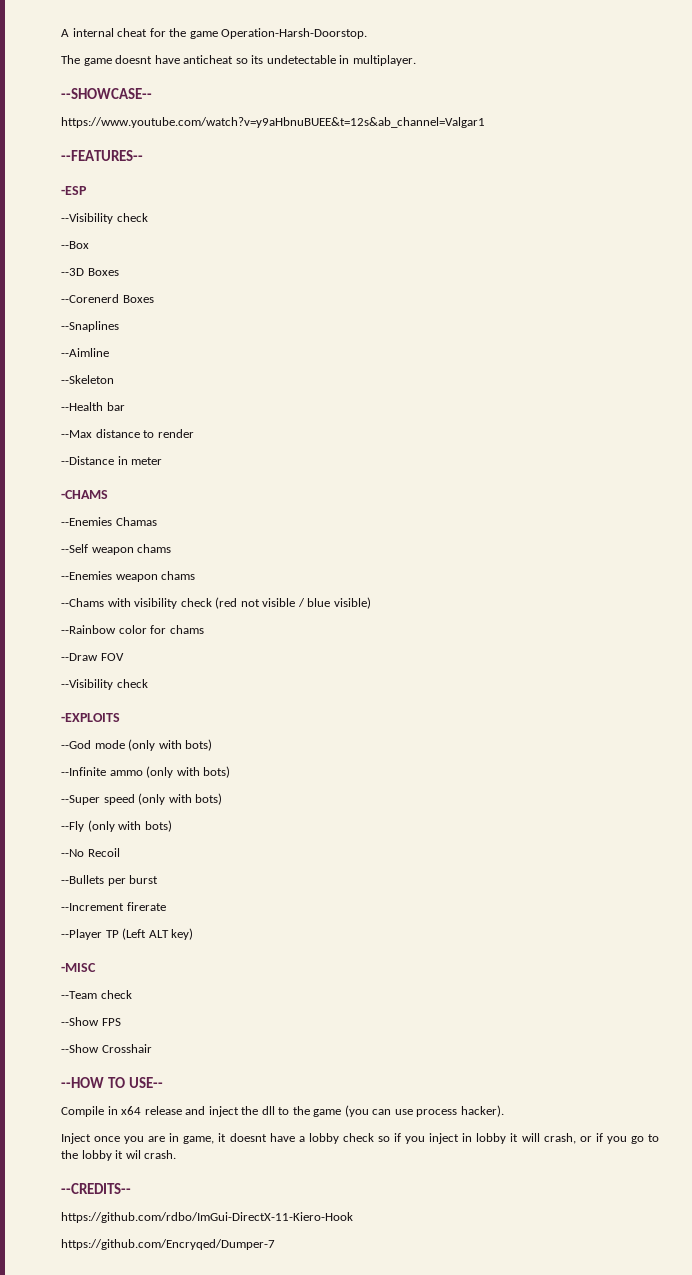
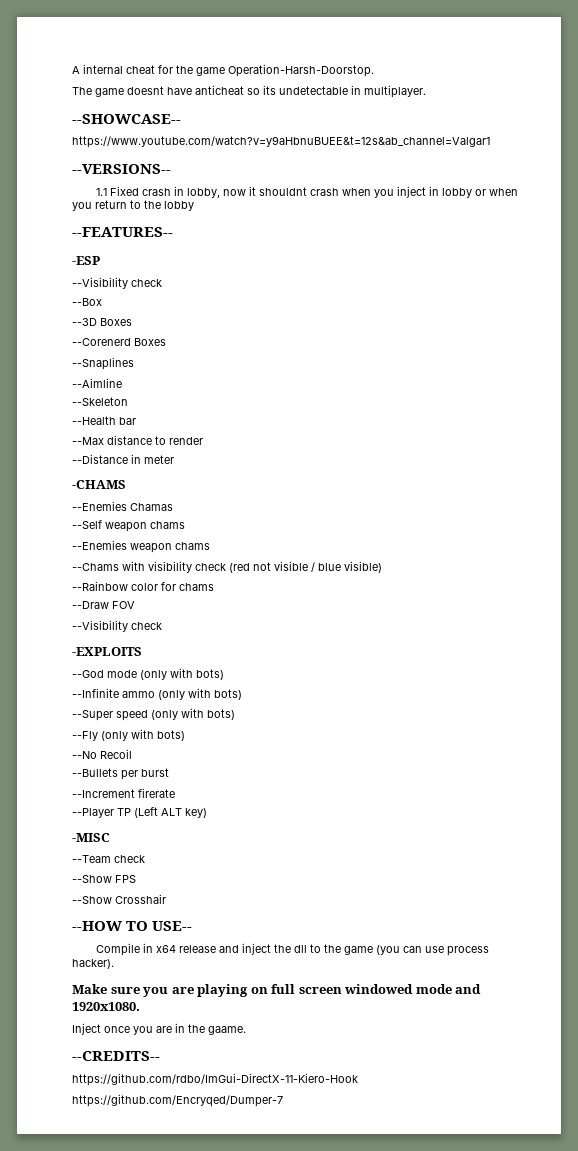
(485, 122) none -> [72,164,171,174] [96,186,519,198] [72,200,194,211] // --VERSIONS-- // 1.1 Fixed crash in lobby, now it shouldnt crash when you inject in lobby or when you return to the lobby
(504, 1111) none -> [72,984,482,997] [72,1002,140,1011] // Make sure you are playing on full screen windowed mode and 1920x1080.
[183,1133,660,1144] [61,1150,177,1161] game, it doesnt have a lobby check so if you inject in lobby it will crash, or if you go to the lobby it wil crash. -> [188,1024,246,1035] the gaame.

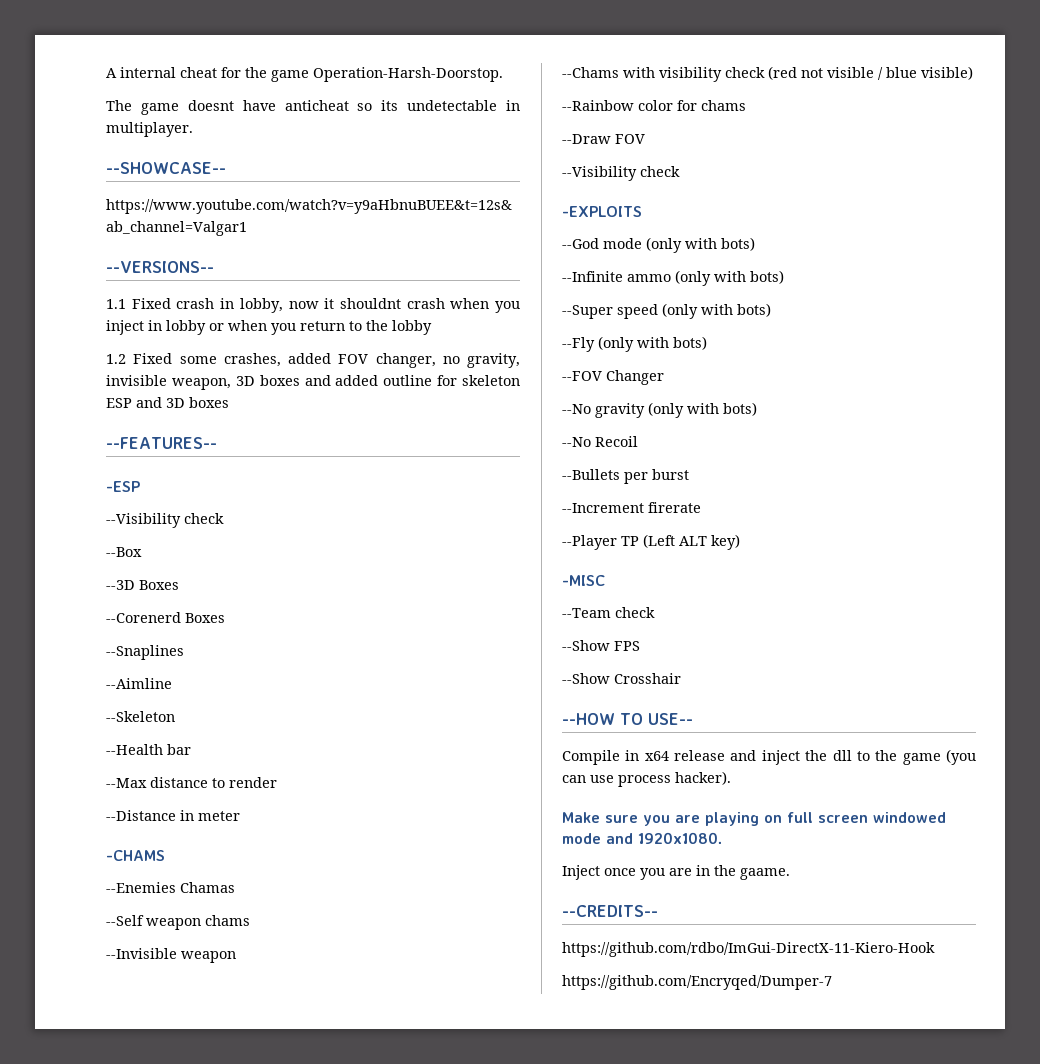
(194, 206) none -> [106,353,520,368] [106,375,520,390] [106,397,229,408] // 1.2 Fixed some crashes, added FOV changer, no gravity, invisible weapon, 3D boxes and added outline for skeleton ESP and 3D boxes
[72,540,210,553] --Enemies weapon chams -> [106,948,236,963] --Invisible weapon
(185, 735) none -> [562,370,664,385] [562,402,757,418] // --FOV Changer // --No gravity (only with bots)

